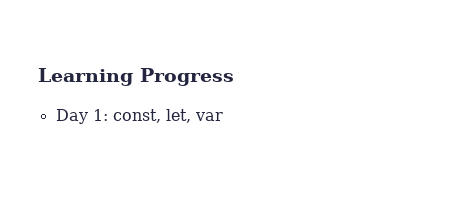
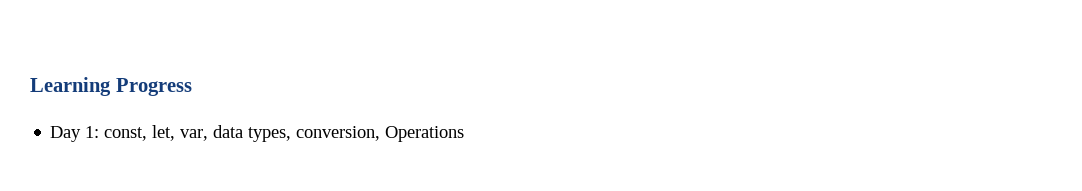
[194,112,223,121] var -> [180,125,465,142] var, data types, conversion, Operations

